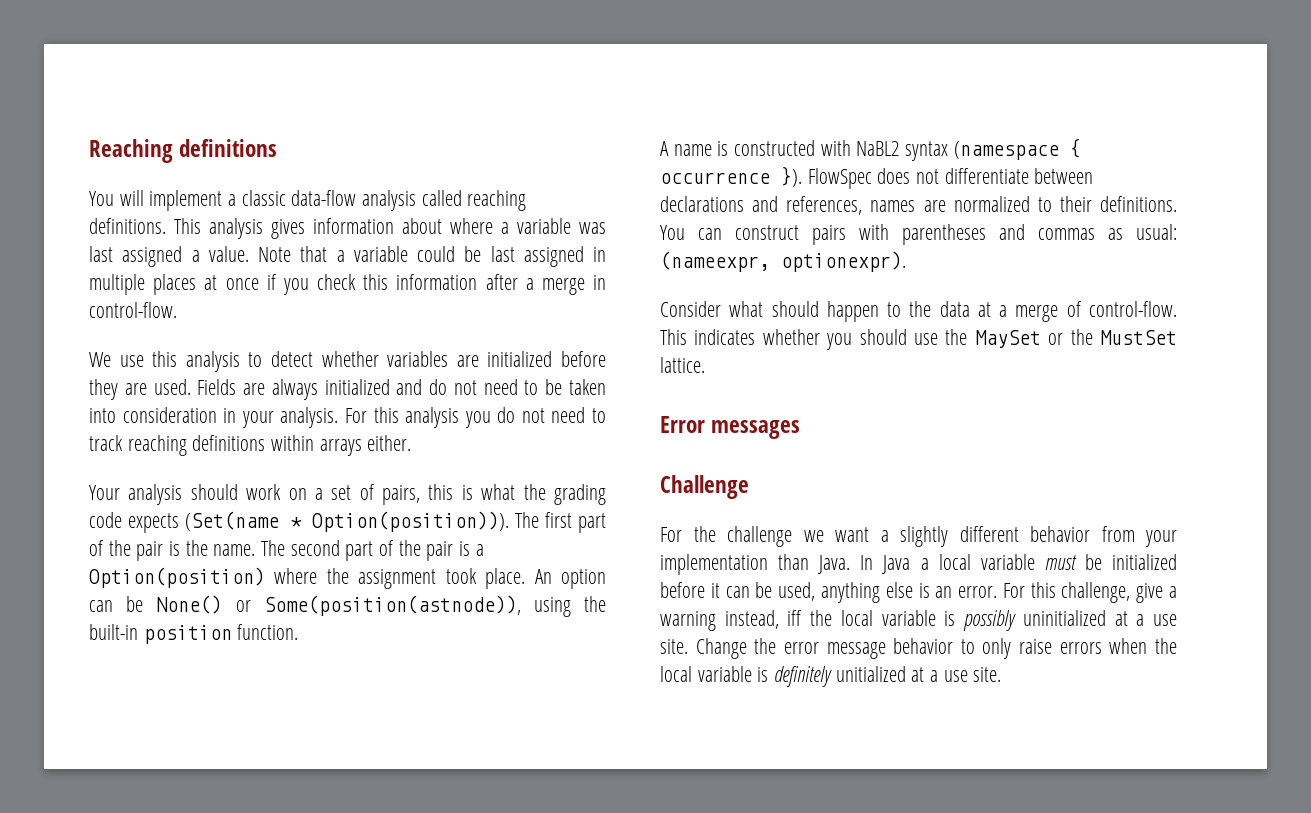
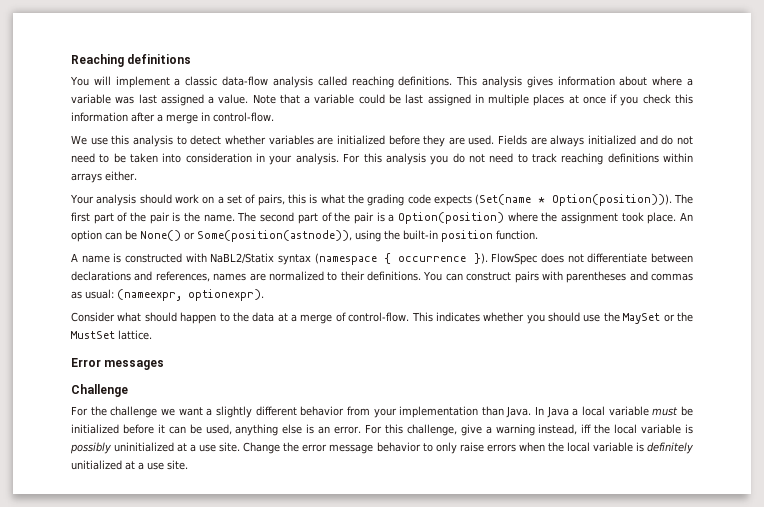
[856,141,900,156] NaBL2 -> [210,253,275,264] NaBL2/Statix

